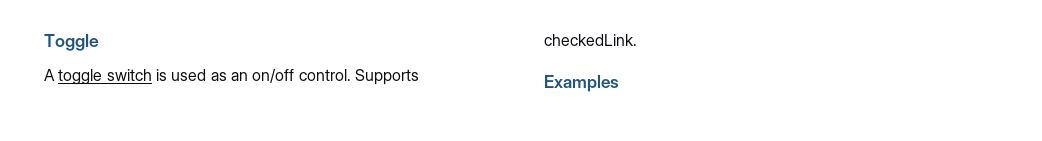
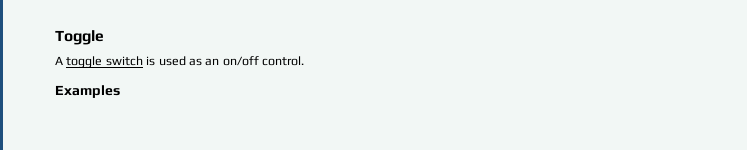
[354,69,419,85] [544,34,637,46] Supports checkedLink. -> (304, 61) none

